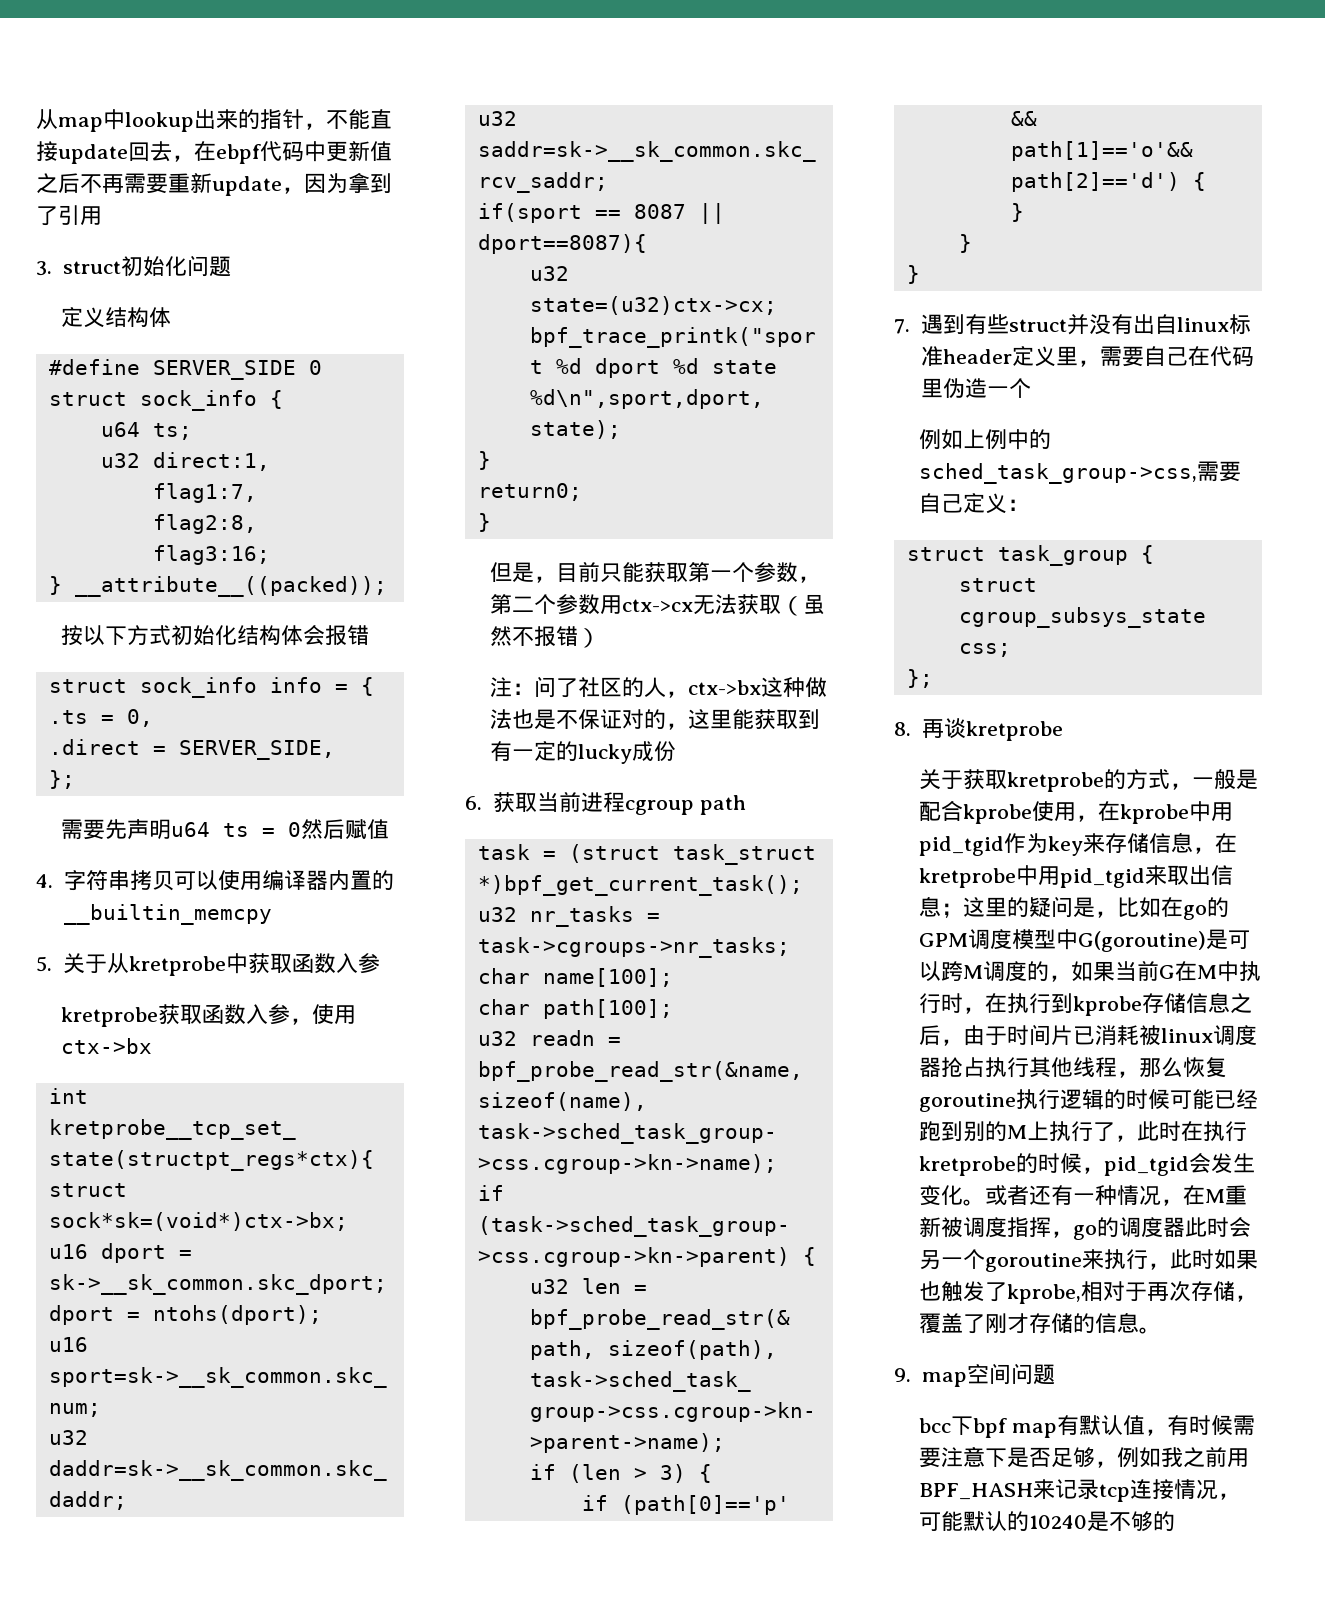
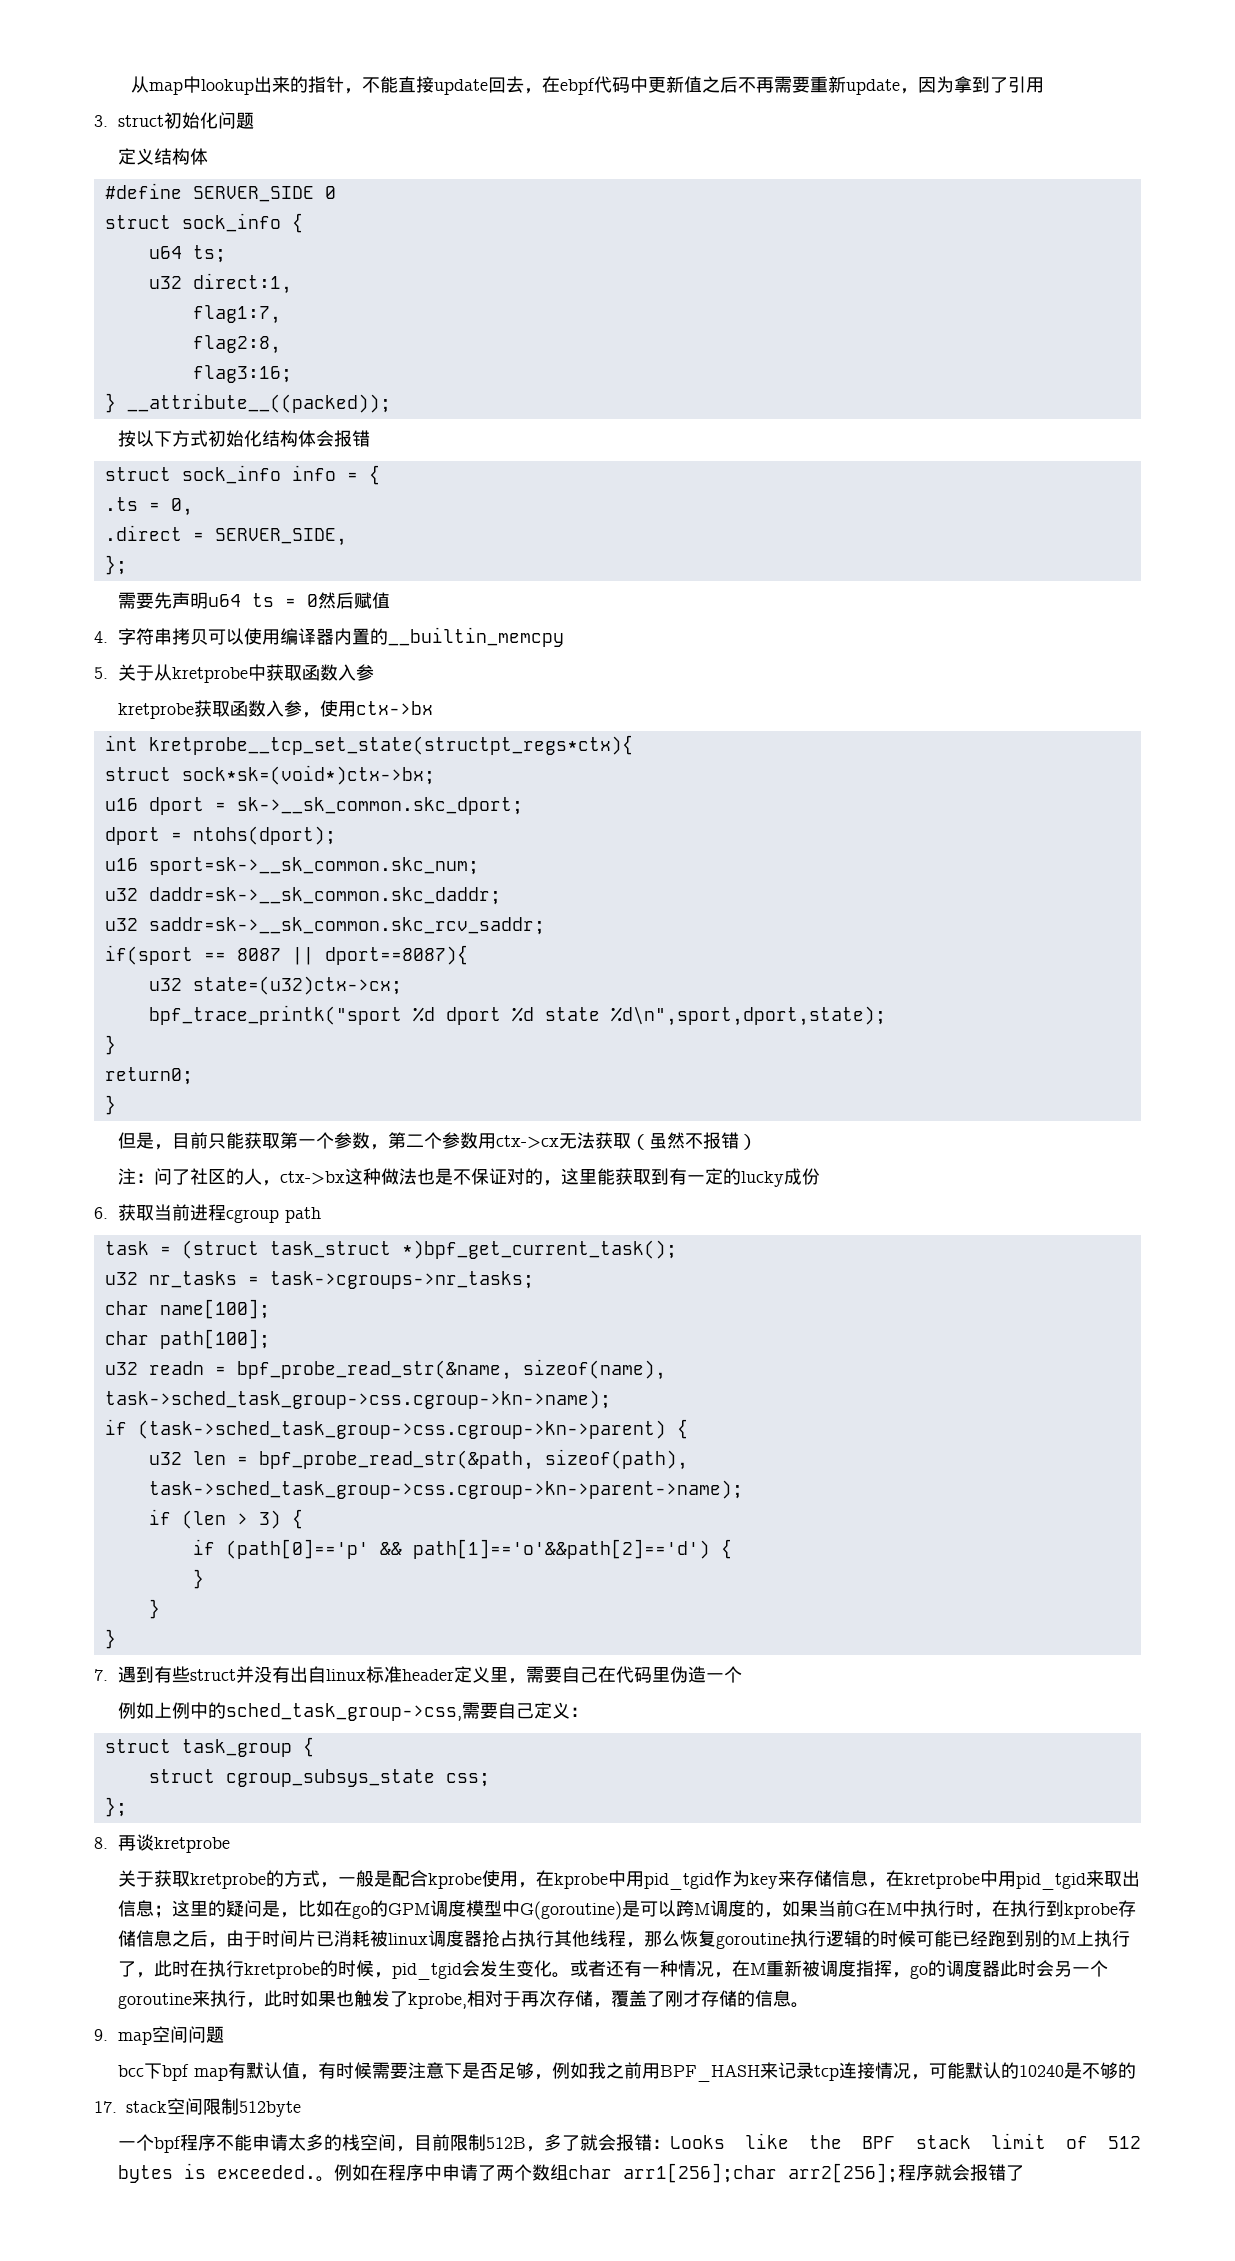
(1176, 1521) none -> [94,2098,301,2117] [118,2133,1141,2153] [118,2163,1025,2183] // 17. stack空间限制512byte // 一个bpf程序不能申请太多的栈空间，目前限制512B，多了就会报错：Looks like the BPF stack limit of 512 bytes is exceeded.。例如在程序中申请了两个数组char arr1[256];char arr2[256];程序就会报错了

